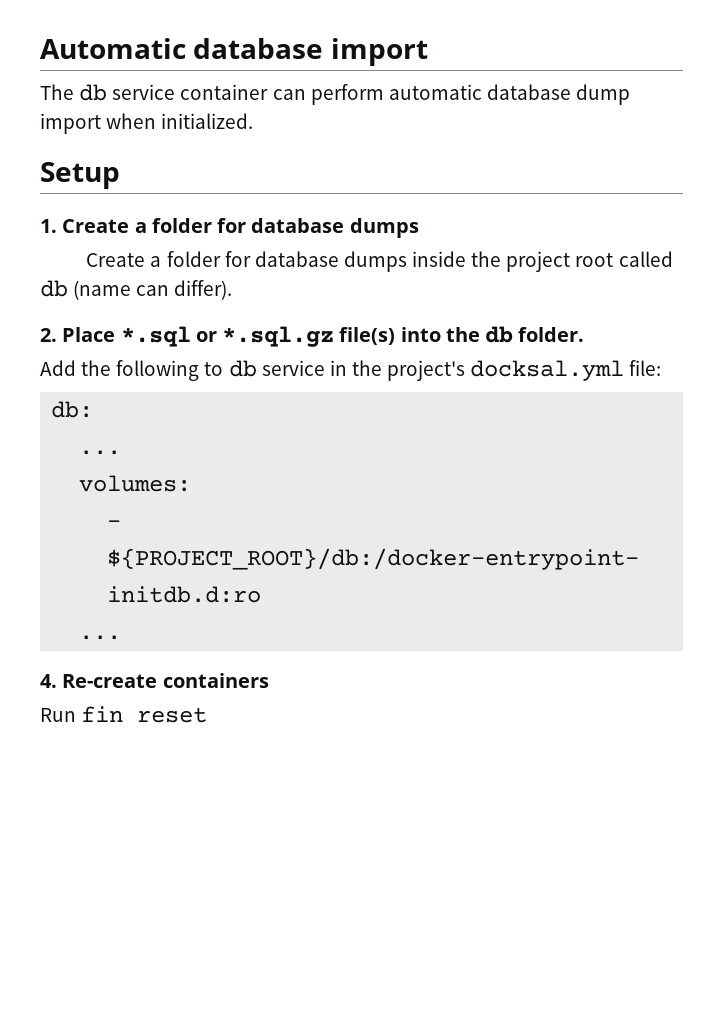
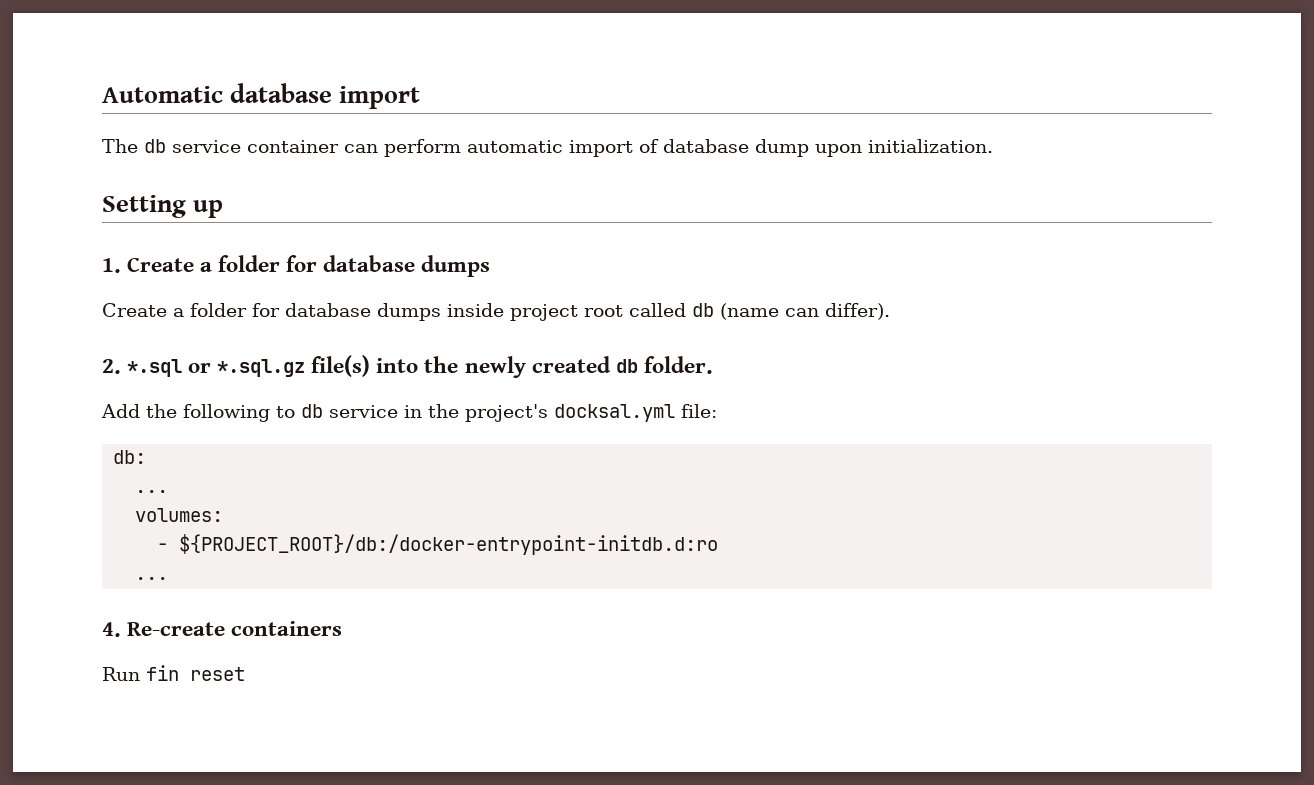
[486,84,631,105] [40,113,254,134] [40,162,120,189] database dump import when initialized. // Setup -> [569,139,993,157] [102,195,224,218] import of database dump upon initialization. // Setting up
[471,251,502,267] the -> (504, 310) none
[62,327,116,342] Place -> (121, 366) none
(480, 334) none -> [464,356,611,378] newly created

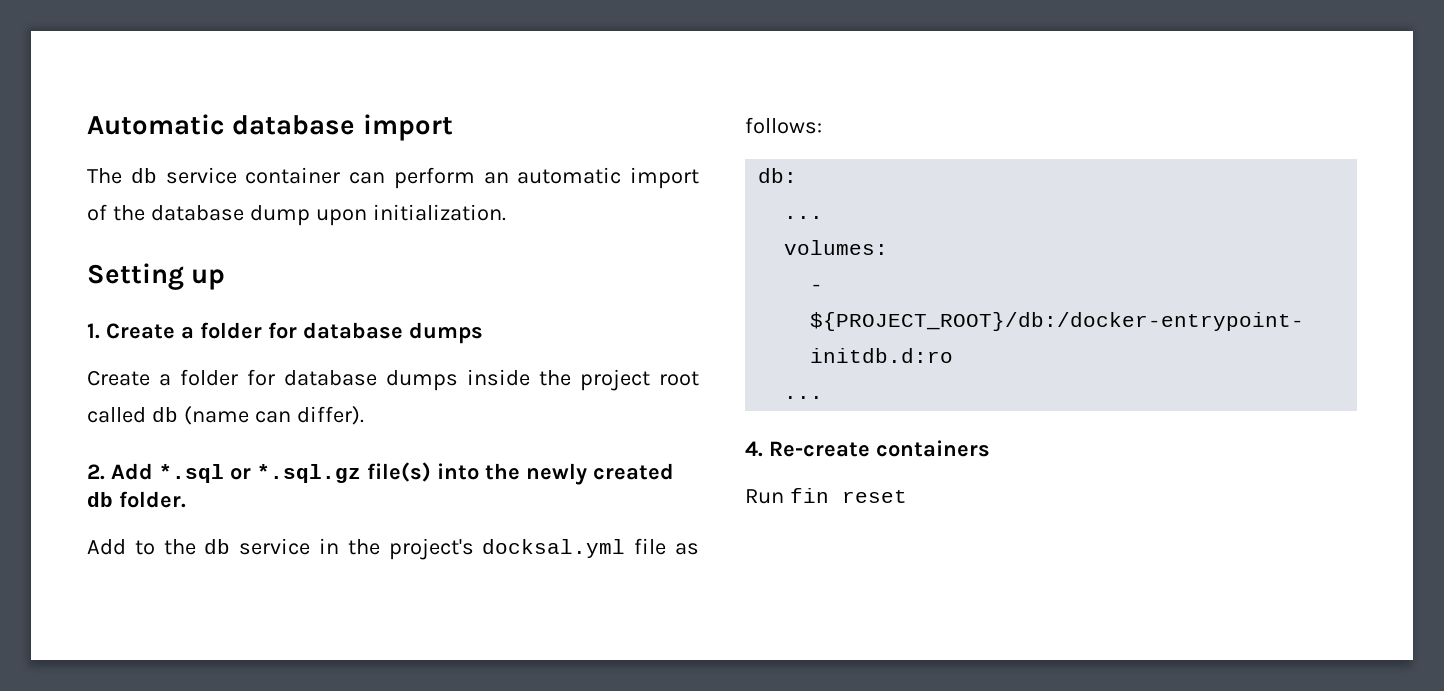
(461, 148) none -> [483,172,509,184] an
(659, 146) none -> [112,205,145,221] the
(504, 310) none -> [539,370,571,386] the
(121, 366) none -> [111,463,153,480] Add
[146,404,295,422] the following to -> [134,539,196,555] to the
[681,404,717,418] file: -> [634,538,699,555] [745,117,822,134] file as follows:

